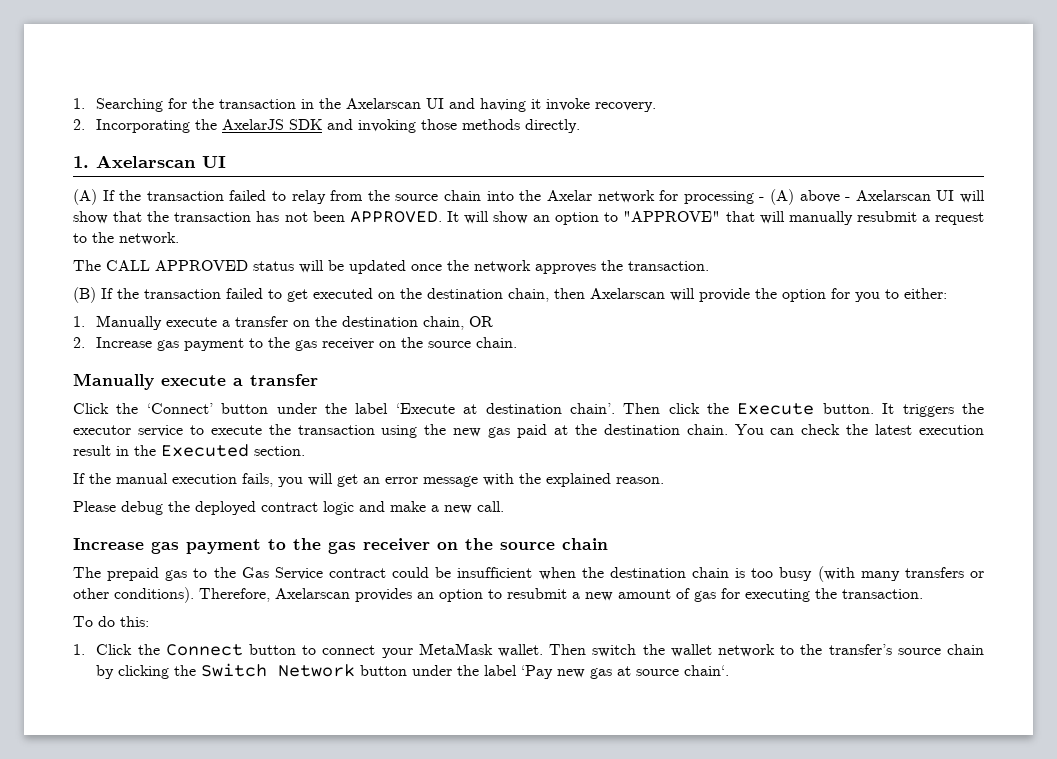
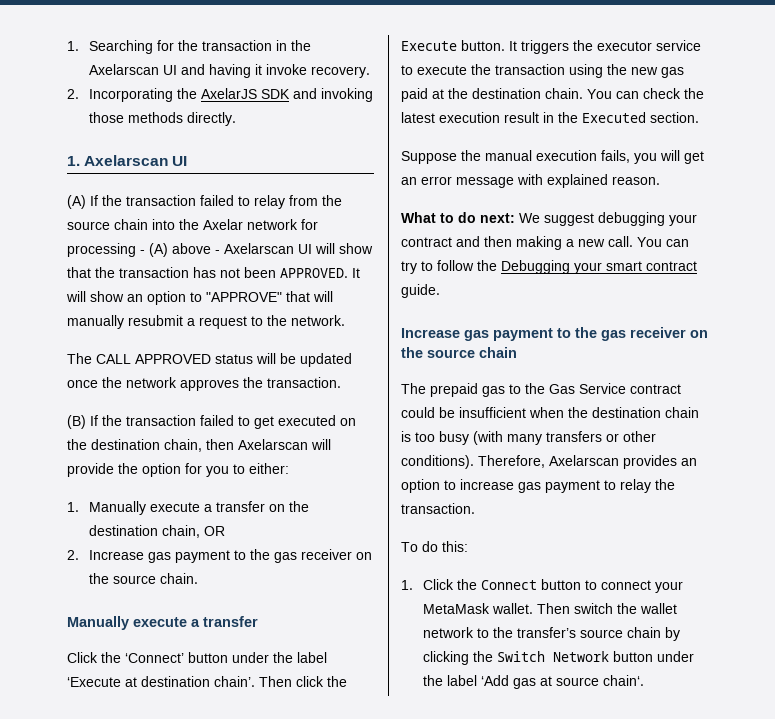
[73,473,85,484] If -> [401,151,457,164] Suppose
[519,473,541,484] the -> (543, 179) none
[73,501,504,515] Please debug the deployed contract logic and make a new call. -> [401,212,697,226] [401,236,689,250] [401,260,697,274] [401,284,440,298] What to do next: We suggest debugging your contract and then making a new call. You can try to follow the Debugging your smart contract guide.
[507,588,810,602] resubmit a new amount of gas for executing -> [460,479,651,493] increase gas payment to relay
[521,665,586,679] ‘Pay new -> [480,675,509,686] ‘Add

